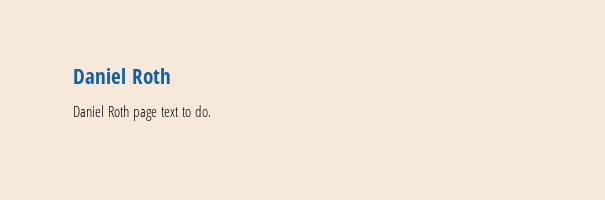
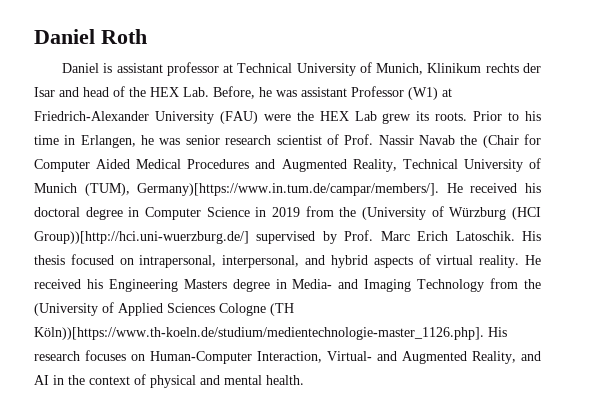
[108,105,212,121] Roth page text to do. -> [103,62,541,76] [34,86,452,100] [34,111,542,124] [34,134,541,148] [34,158,541,172] [34,183,541,196] [34,206,542,220] [34,230,542,244] [34,254,541,268] [34,278,542,292] [34,302,294,316] [34,327,507,340] [34,350,541,364] [34,374,304,388] is assistant professor at Technical University of Munich, Klinikum rechts der Isar and head of the HEX Lab. Before, he was assistant Professor (W1) at Friedrich-Alexander University (FAU) were the HEX Lab grew its roots. Prior to his time in Erlangen, he was senior research scientist of Prof. Nassir Navab the (Chair for Computer Aided Medical Procedures and Augmented Reality, Technical University of Munich (TUM), Germany)[https://www.in.tum.de/campar/members/]. He received his doctoral degree in Computer Science in 2019 from the (University of Würzburg (HCI Group))[http://hci.uni-wuerzburg.de/] supervised by Prof. Marc Erich Latoschik. His thesis focused on intrapersonal, interpersonal, and hybrid aspects of virtual reality. He received his Engineering Masters degree in Media- and Imaging Technology from the (University of Applied Sciences Cologne (TH Köln))[https://www.th-koeln.de/studium/medientechnologie-master_1126.php]. His research focuses on Human-Computer Interaction, Virtual- and Augmented Reality, and AI in the context of physical and mental health.

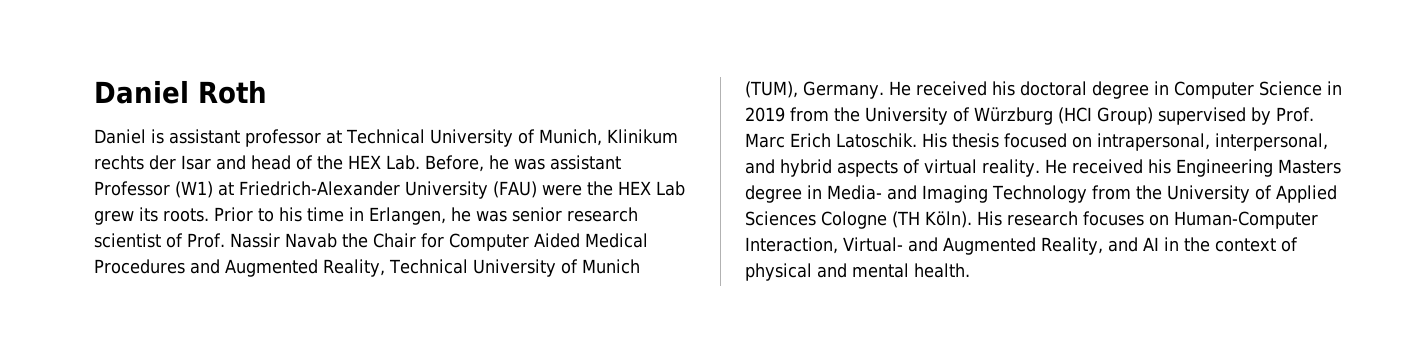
[482,135,519,148] (Chair -> [372,233,416,248] Chair
[137,183,440,196] Germany)[https://www.in.tum.de/campar/members/]. -> [803,81,884,99] Germany.
[362,207,427,220] (University -> [865,107,948,125] University
[34,231,249,244] Group))[http://hci.uni-wuerzburg.de/] -> [1097,107,1153,125] Group)
[34,303,98,316] (University -> [1166,185,1250,203] University
[34,327,484,340] Köln))[https://www.th-koeln.de/studium/medientechnologie-master_1126.php]. -> [925,211,972,228] Köln).

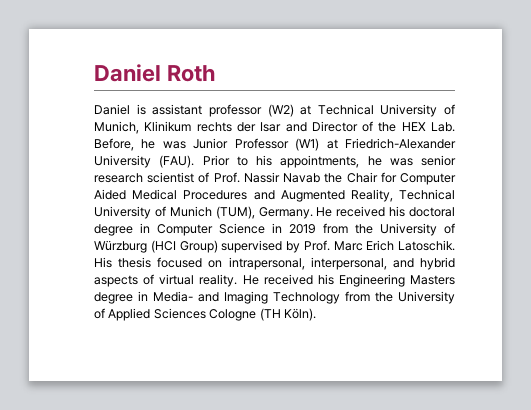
(321, 138) none -> [267,104,294,117] (W2)
[251,155,291,170] head -> [311,121,358,132] Director
[550,155,621,170] assistant -> [193,138,229,149] Junior
[492,181,685,198] [94,207,446,225] (FAU) were the HEX Lab grew its roots. Prior to his time in Erlangen, -> [159,155,360,168] (FAU). Prior to his appointments,
[976,211,1318,229] [745,237,1298,255] [745,263,970,281] His research focuses on Human-Computer Interaction, Virtual- and Augmented Reality, and AI in the context of physical and mental health. -> (316, 314) none

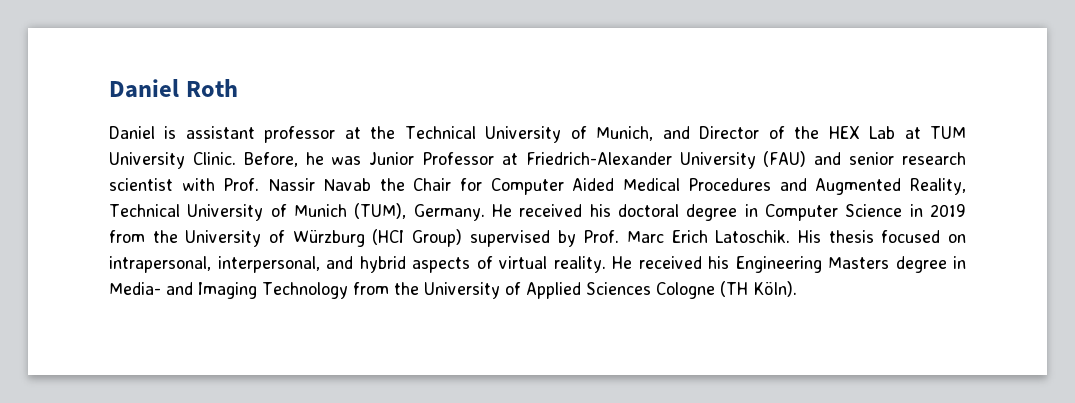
[267,104,312,117] (W2) at -> [344,126,396,139] at the
[144,121,282,132] Klinikum rechts der Isar -> (654, 133) none
[431,122,456,132] Lab. -> [869,126,967,139] [109,152,236,169] Lab at TUM University Clinic.
[295,138,320,151] (W1) -> (495, 158) none
[159,155,413,168] (FAU). Prior to his appointments, he was -> [763,151,842,167] (FAU) and
[198,172,210,183] of -> [181,178,215,191] with

